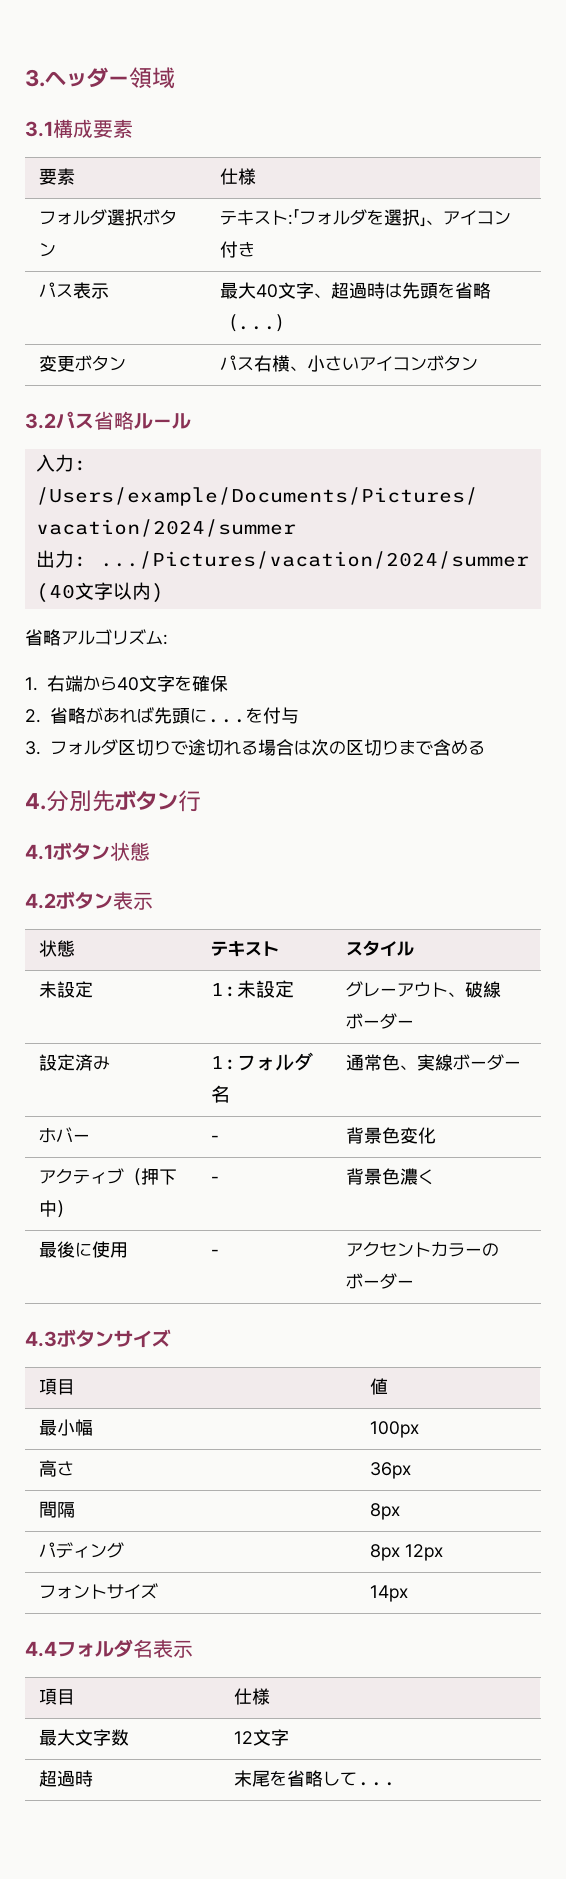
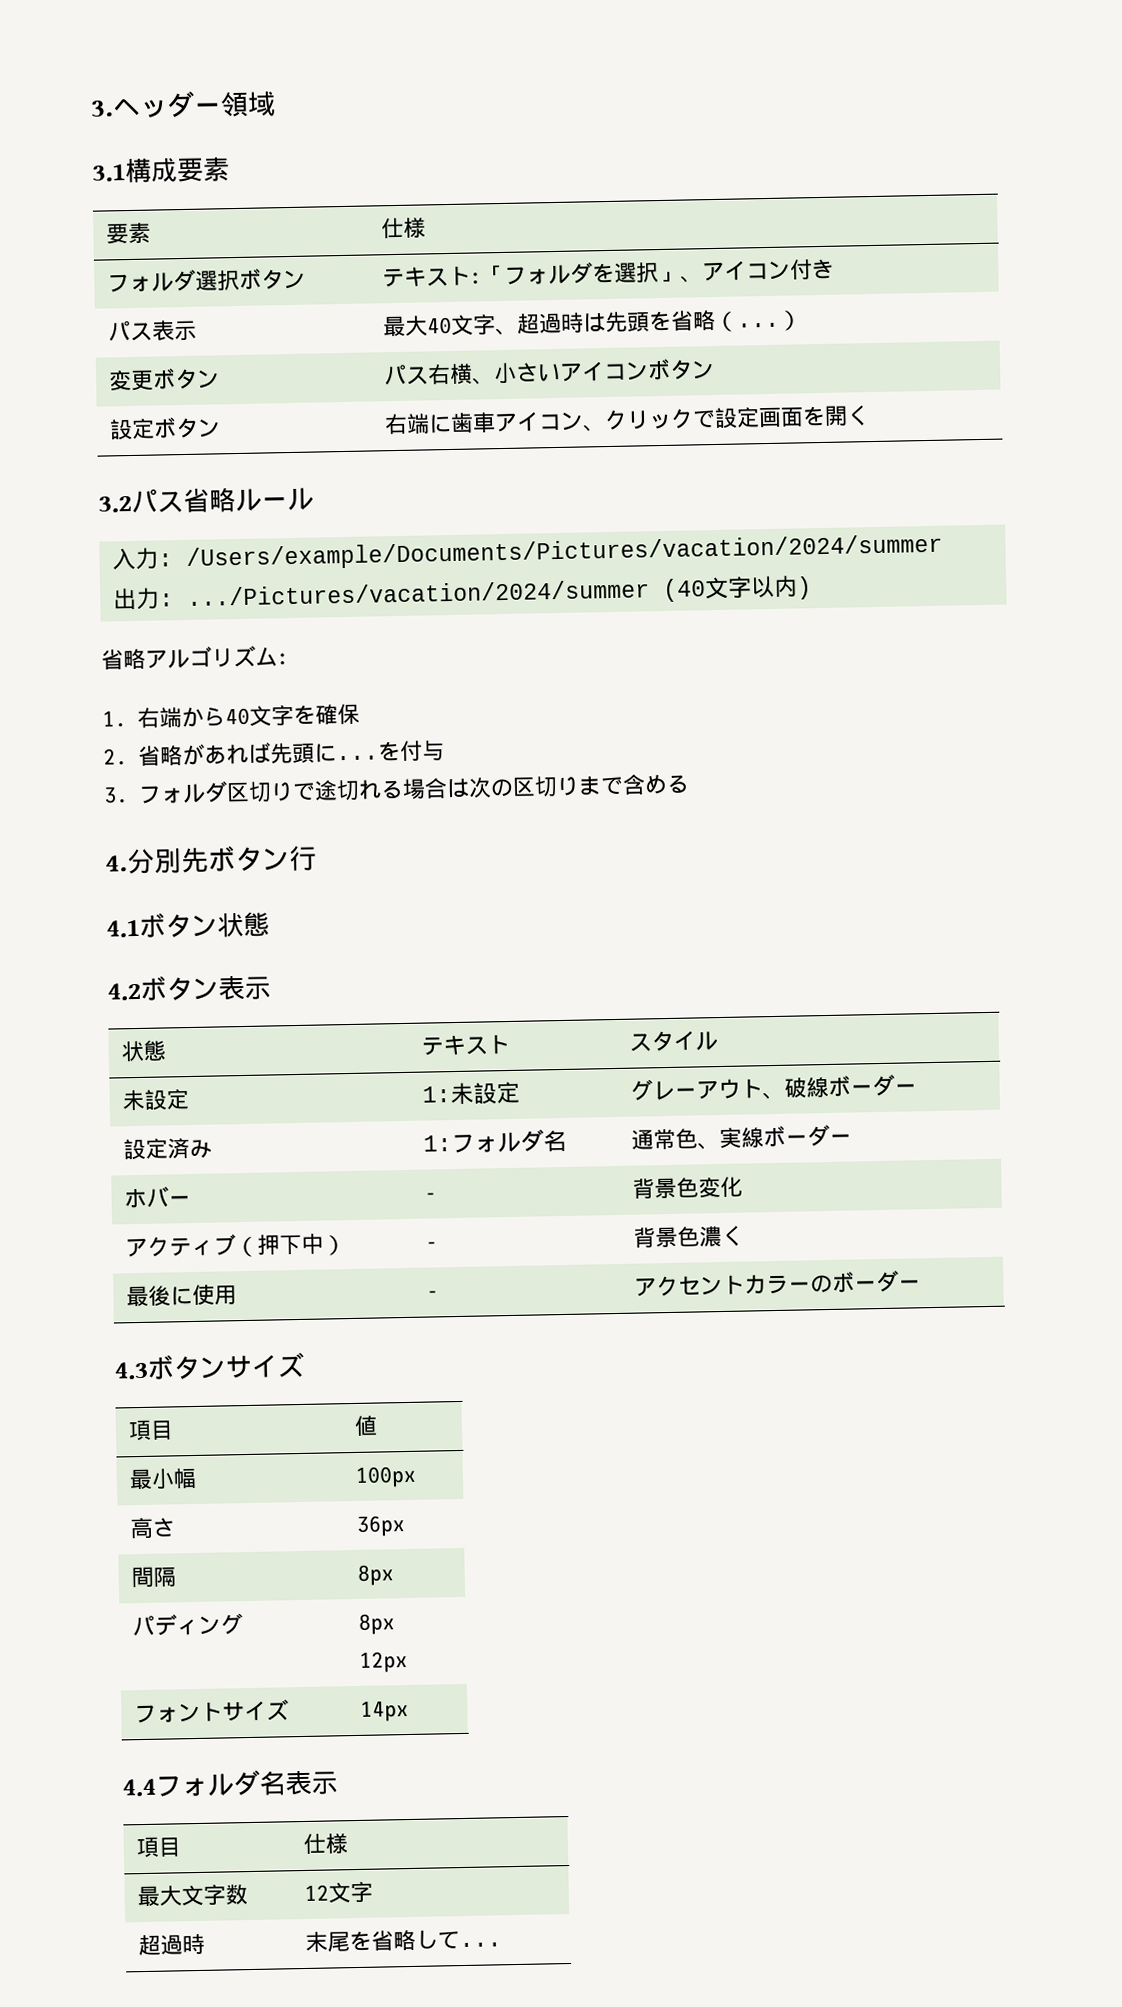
(478, 364) none -> [109,417,222,441] [384,405,871,435] // 設定ボタン | 右端に歯車アイコン、クリックで設定画面を開く

